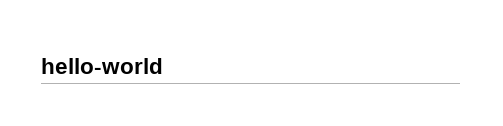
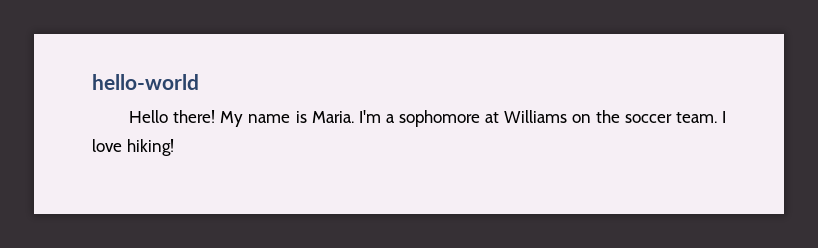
(163, 66) none -> [129,110,726,127] [92,139,174,156] // Hello there! My name is Maria. I'm a sophomore at Williams on the soccer team. I love hiking!

